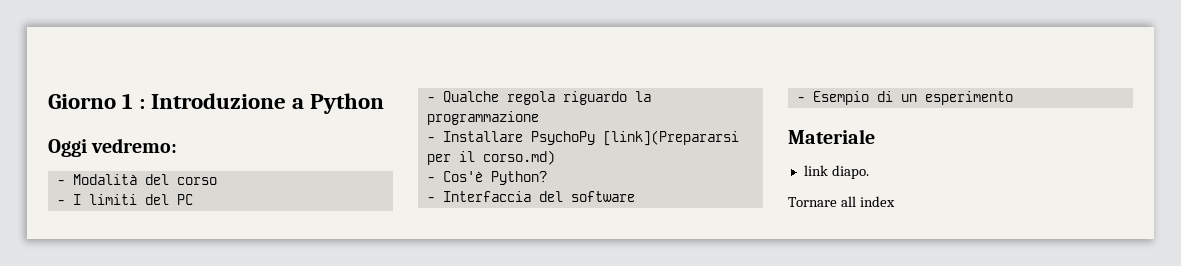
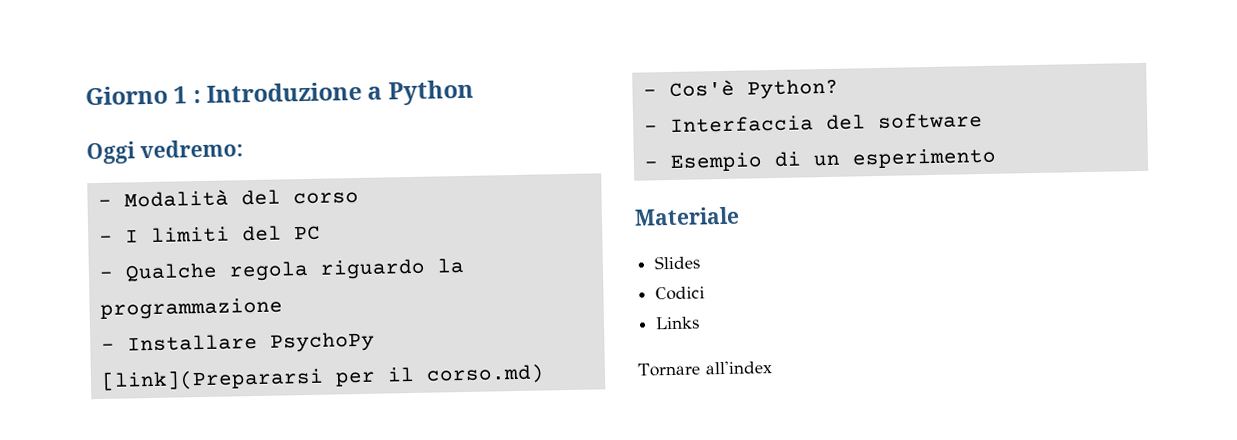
[803,165,869,179] link diapo. -> [654,255,701,270] [655,286,706,301] [655,316,701,330] Slides // Codici // Links
[840,196,895,207] all index -> [704,360,772,375] all'index

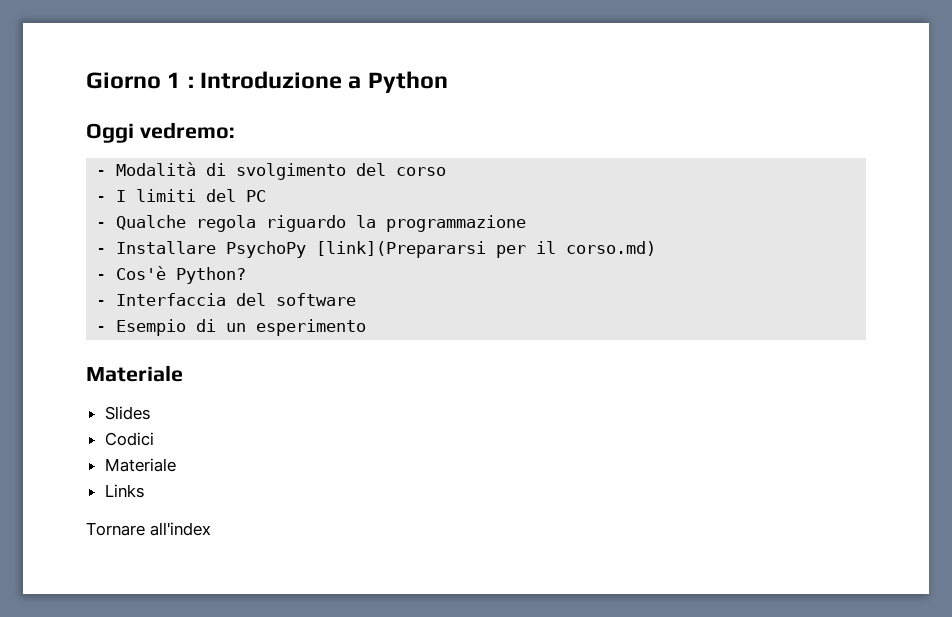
(229, 198) none -> [206,163,347,180] di svolgimento
(706, 293) none -> [104,458,176,472] // Materiale

